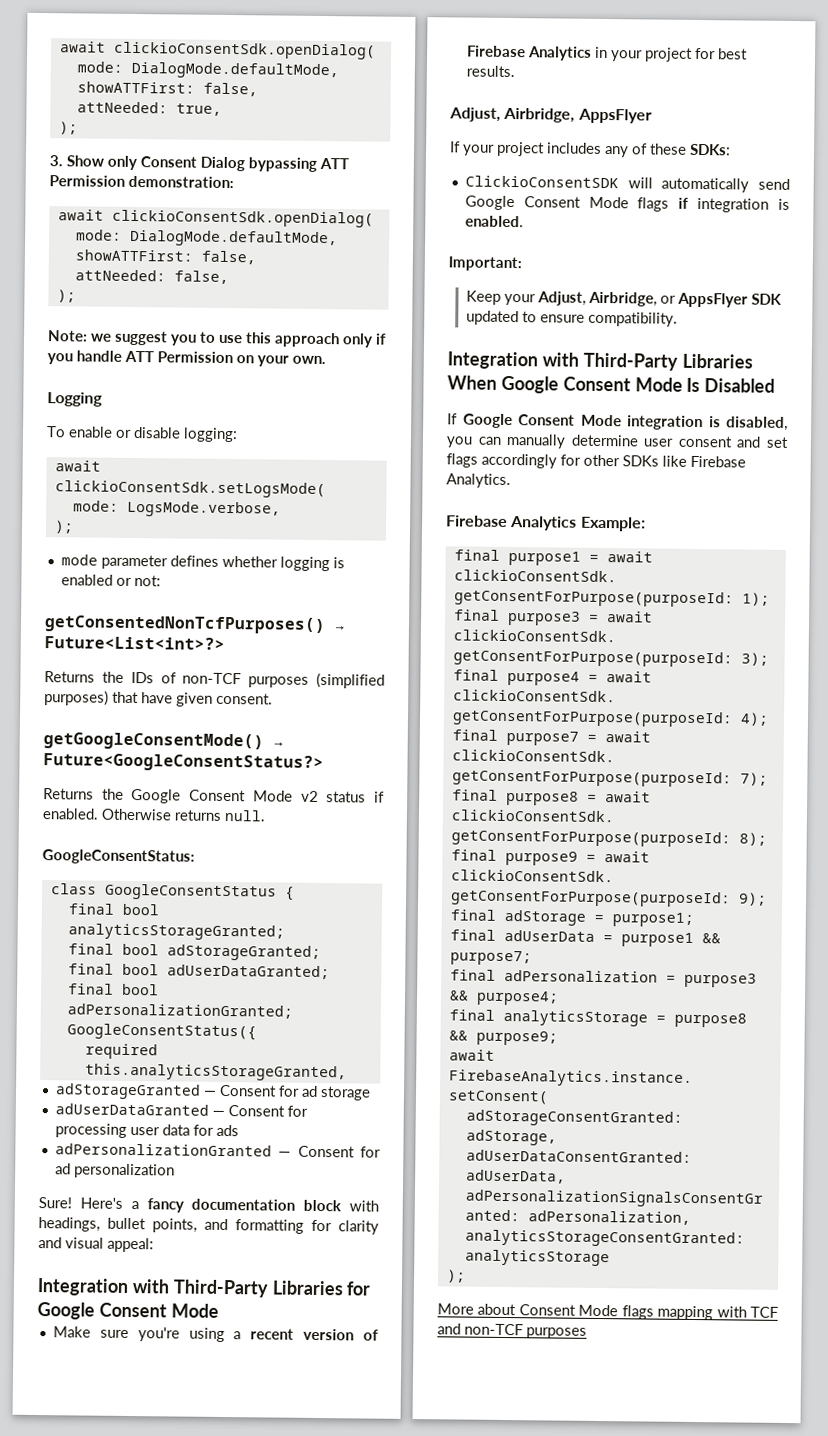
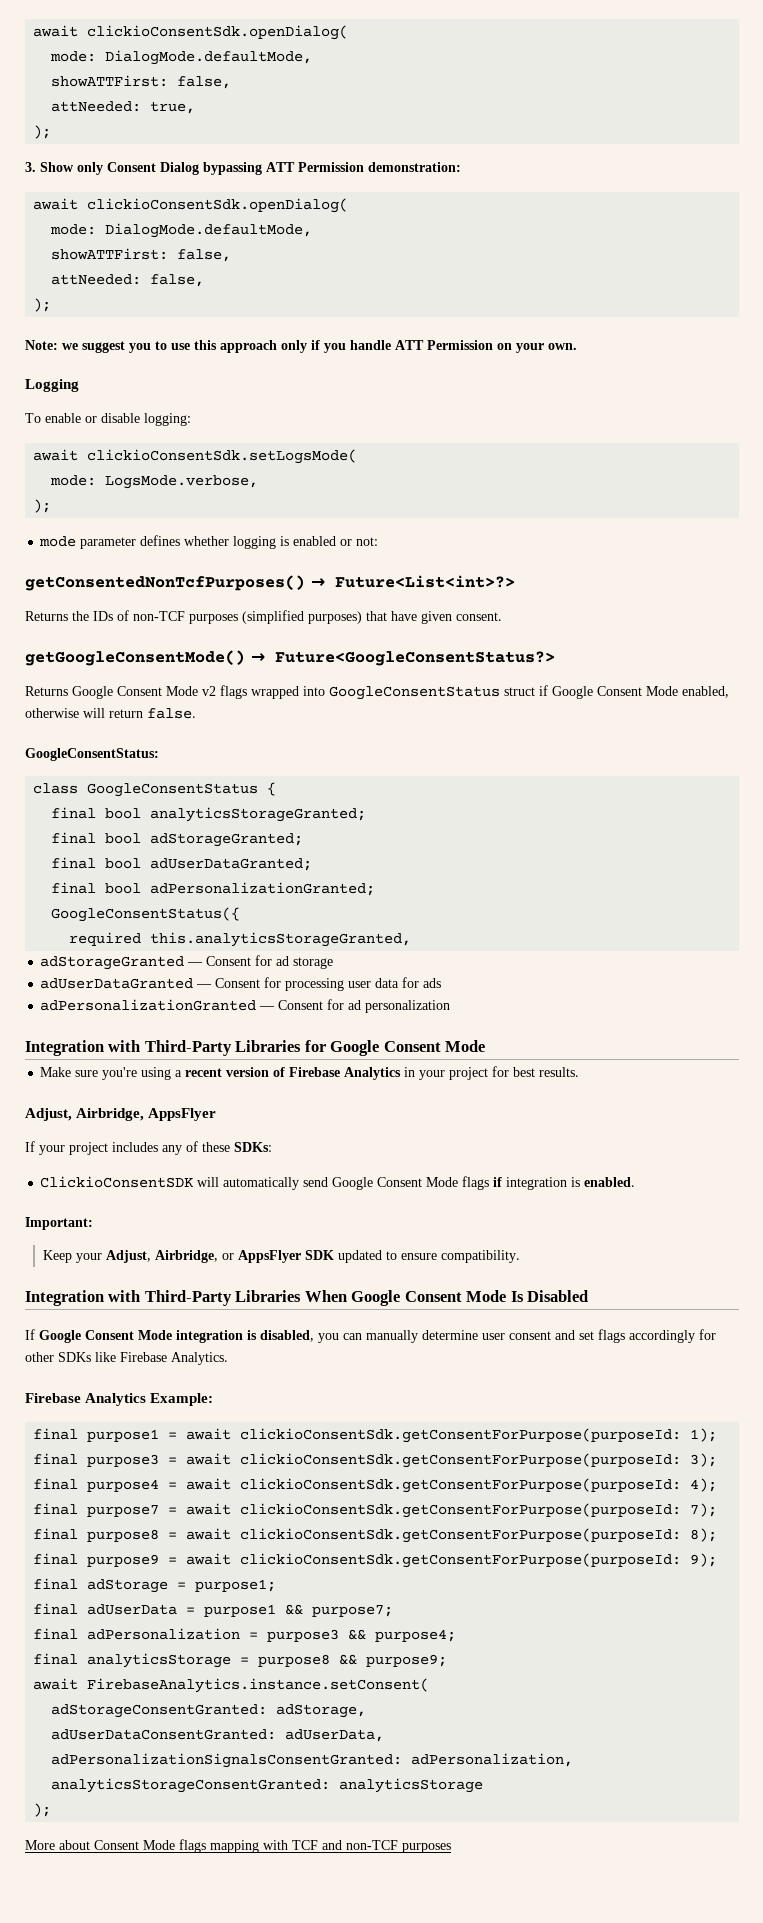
[101,788,124,800] the -> (68, 691) none
[326,791,386,803] [42,808,266,822] status if enabled. Otherwise returns null. -> [220,685,729,700] [25,708,196,719] flags wrapped into GoogleConsentStatus struct if Google Consent Mode enabled, otherwise will return false.
[38,1197,379,1213] [38,1217,379,1235] [38,1237,154,1253] // Sure! Here's a fancy documentation block with headings, bullet points, and formatting for clarity and visual appeal: -> (451, 1006) none

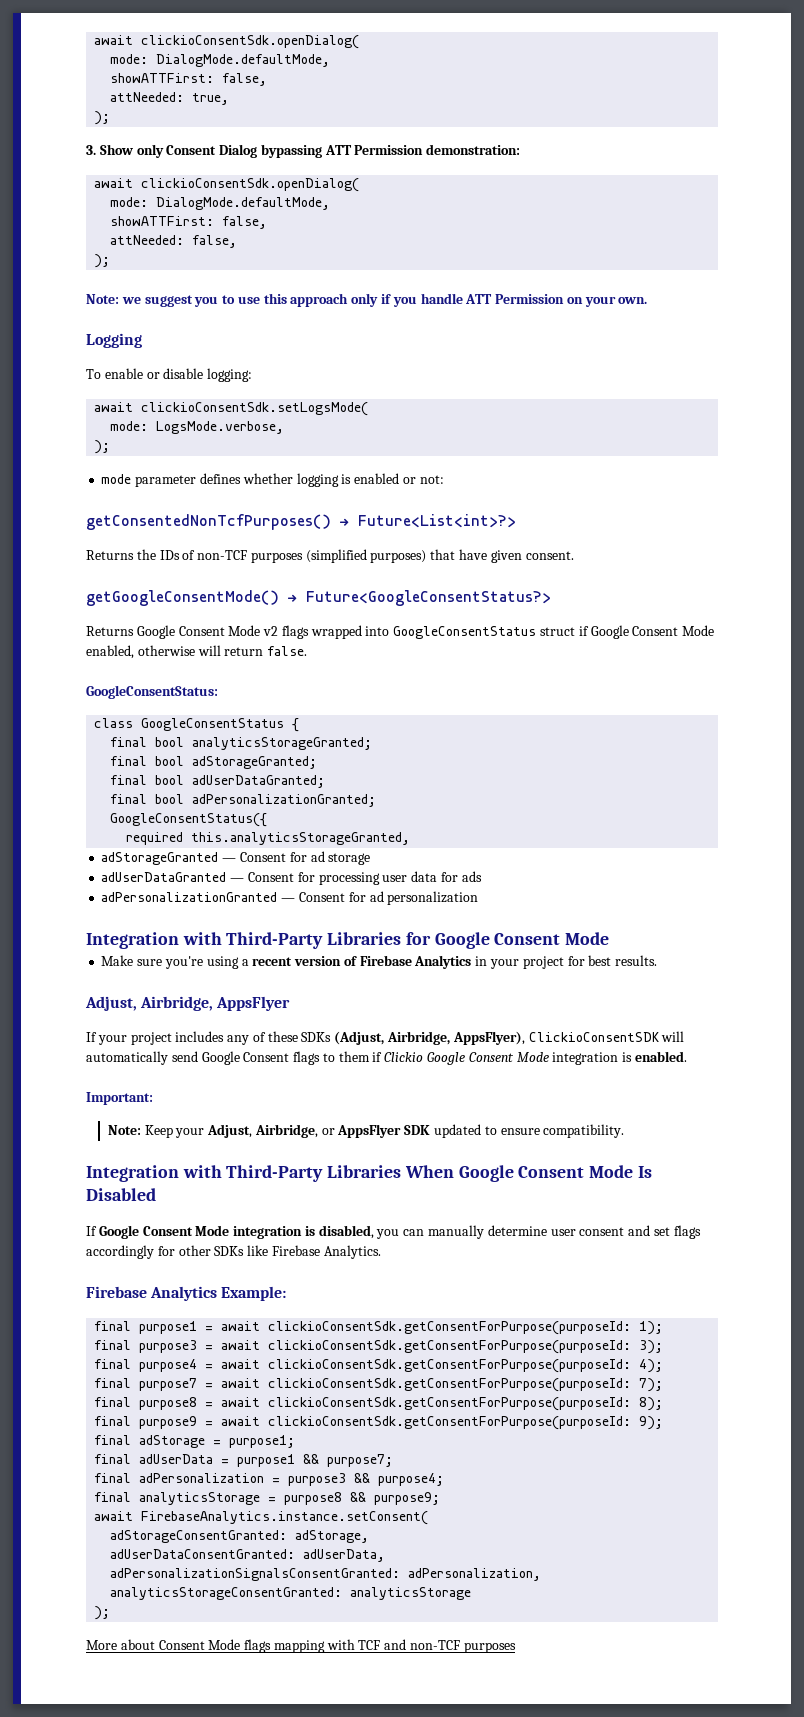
[234,1142,272,1152] SDKs: // -> [301,1031,525,1045] SDKs (Adjust, Airbridge, AppsFlyer),
[426,1176,503,1190] Mode flags if -> [293,1051,549,1065] flags to them if Clickio Google Consent Mode
(93, 1223) none -> [107,1125,141,1135] Note:

